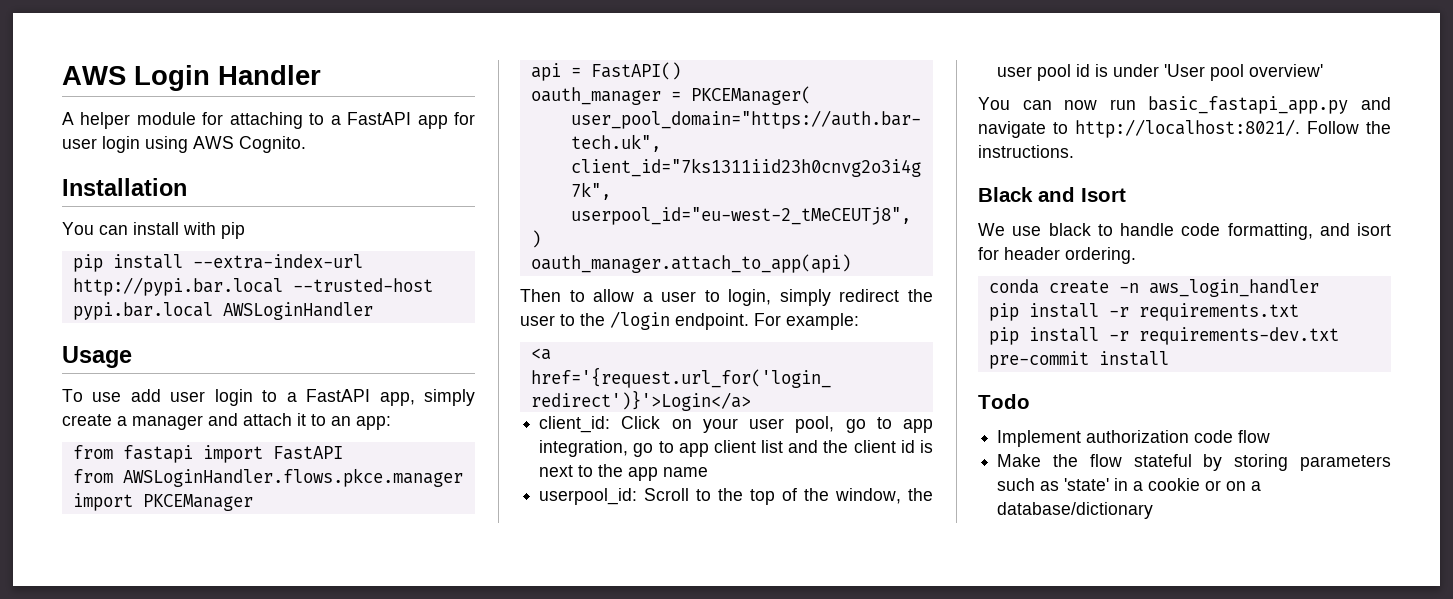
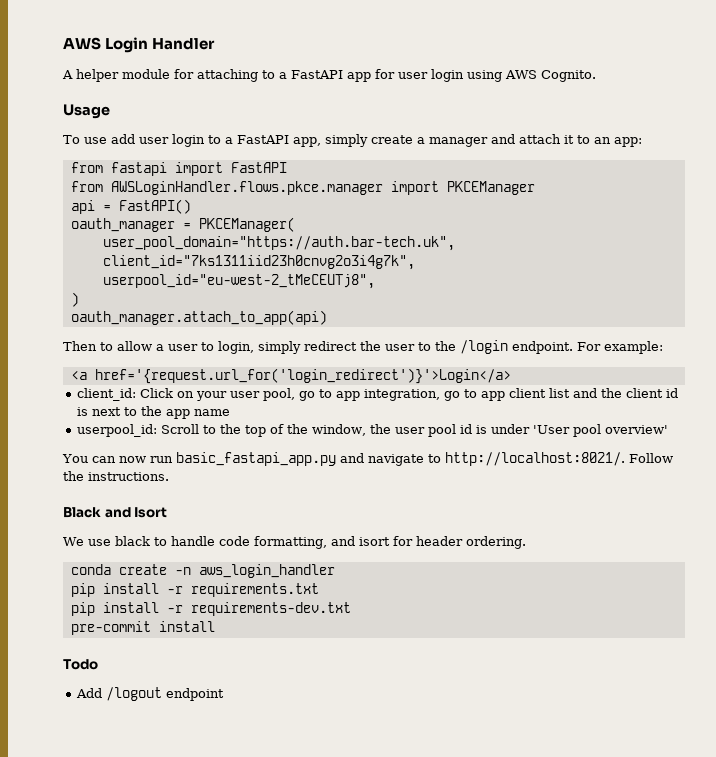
[62,178,187,196] [62,222,245,239] [72,254,363,272] [72,277,433,296] [72,302,373,320] // Installation // You can install with pip // pip install --extra-index-url http://pypi.bar.local --trusted-host pypi.bar.local AWSLoginHandler -> (596, 76) none
[997,430,1271,447] [997,454,1391,471] [997,478,1262,491] [997,502,1154,519] Implement authorization code flow // Make the flow stateful by storing parameters such as 'state' in a cookie or on a database/dictionary -> [76,687,225,701] Add /logout endpoint

